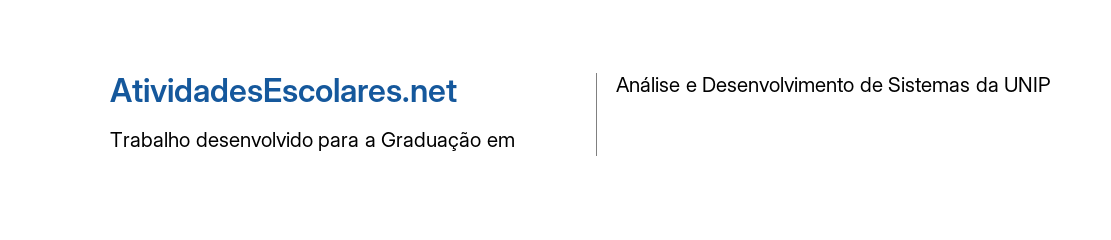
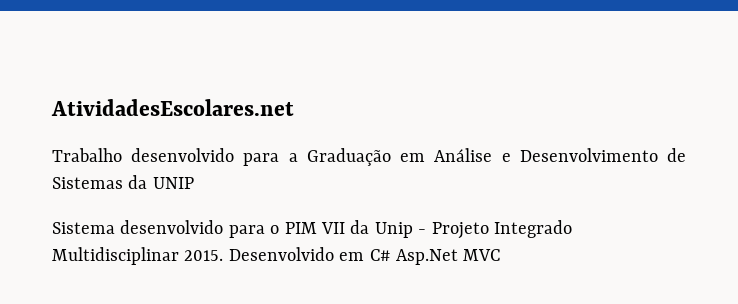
(1052, 84) none -> [52,220,572,239] [52,247,501,265] // Sistema desenvolvido para o PIM VII da Unip - Projeto Integrado Multidisciplinar 2015. Desenvolvido em C# Asp.Net MVC

